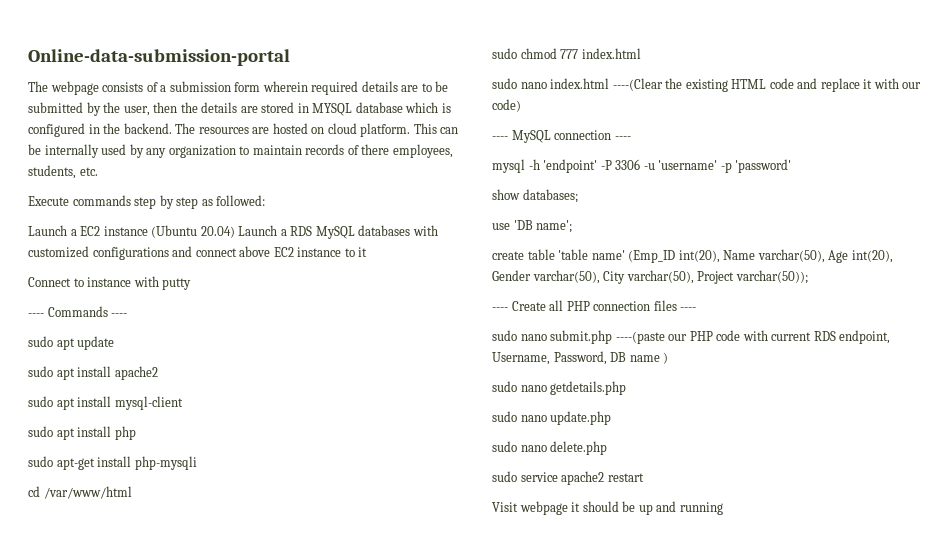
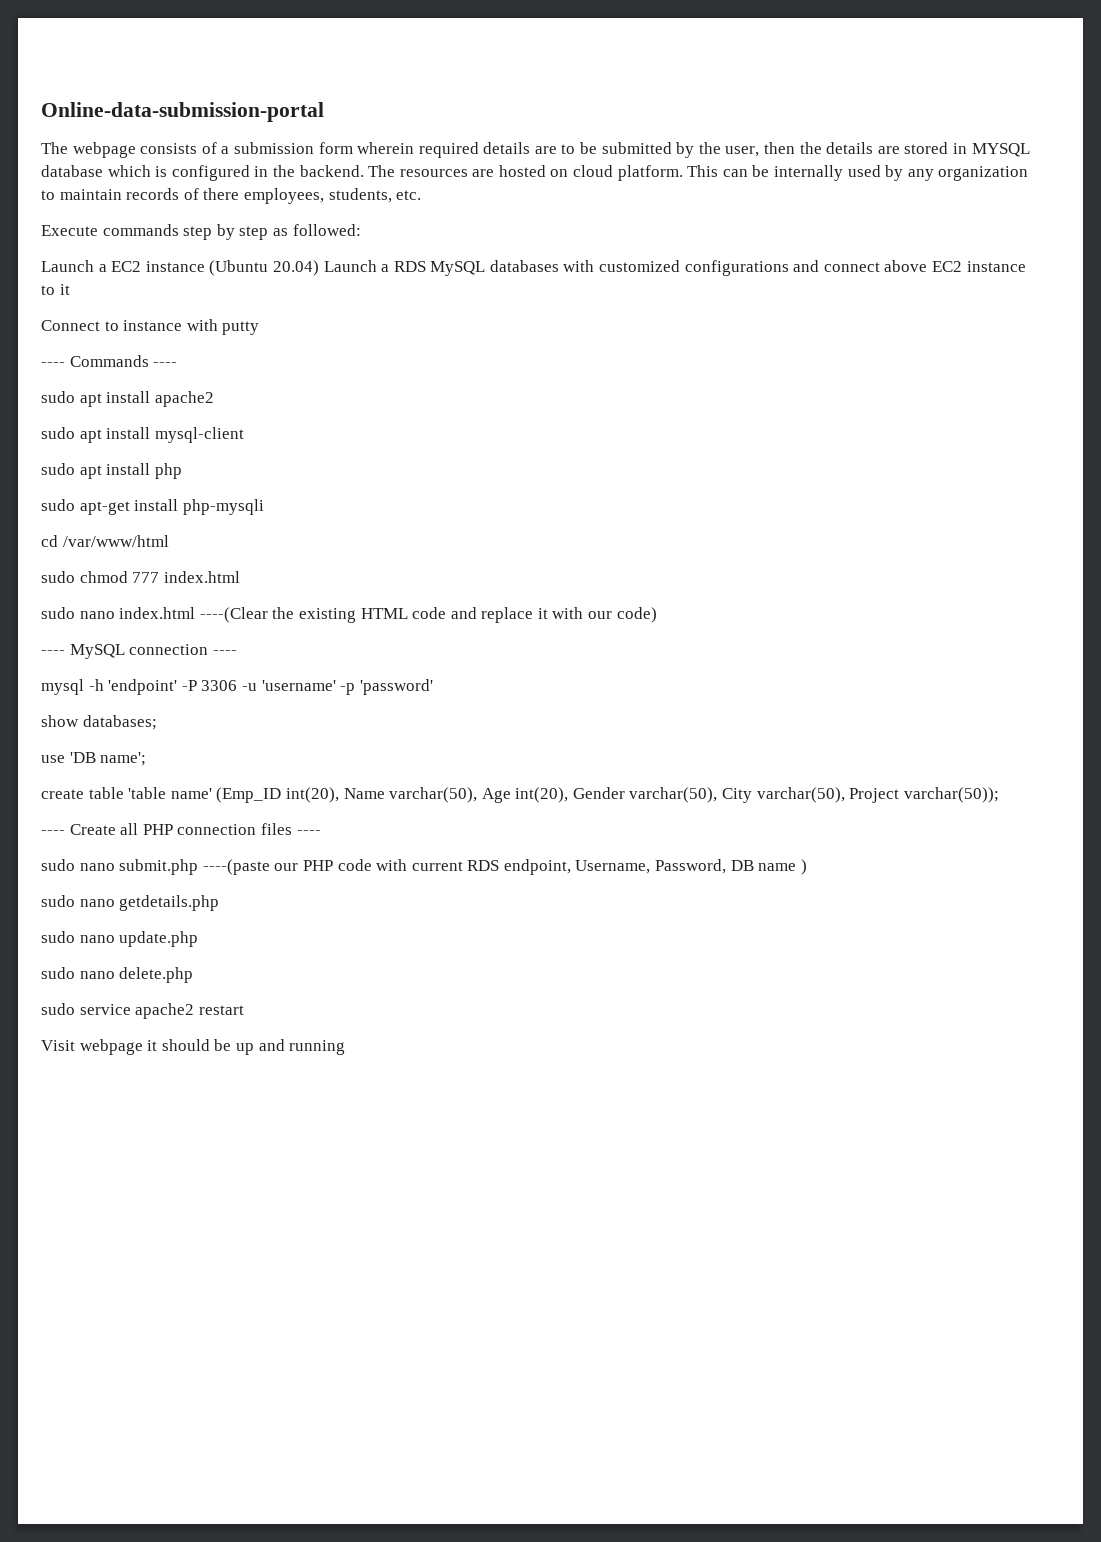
[28,336,115,350] // sudo apt update -> (178, 364) none

